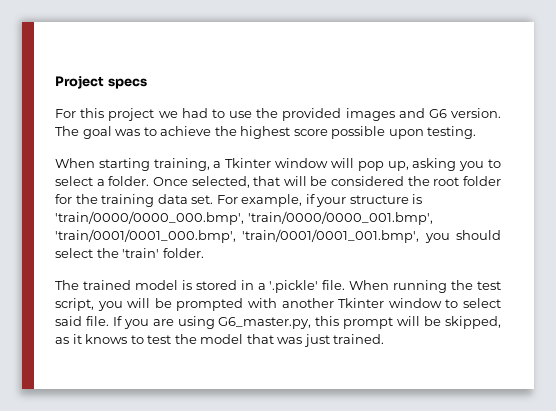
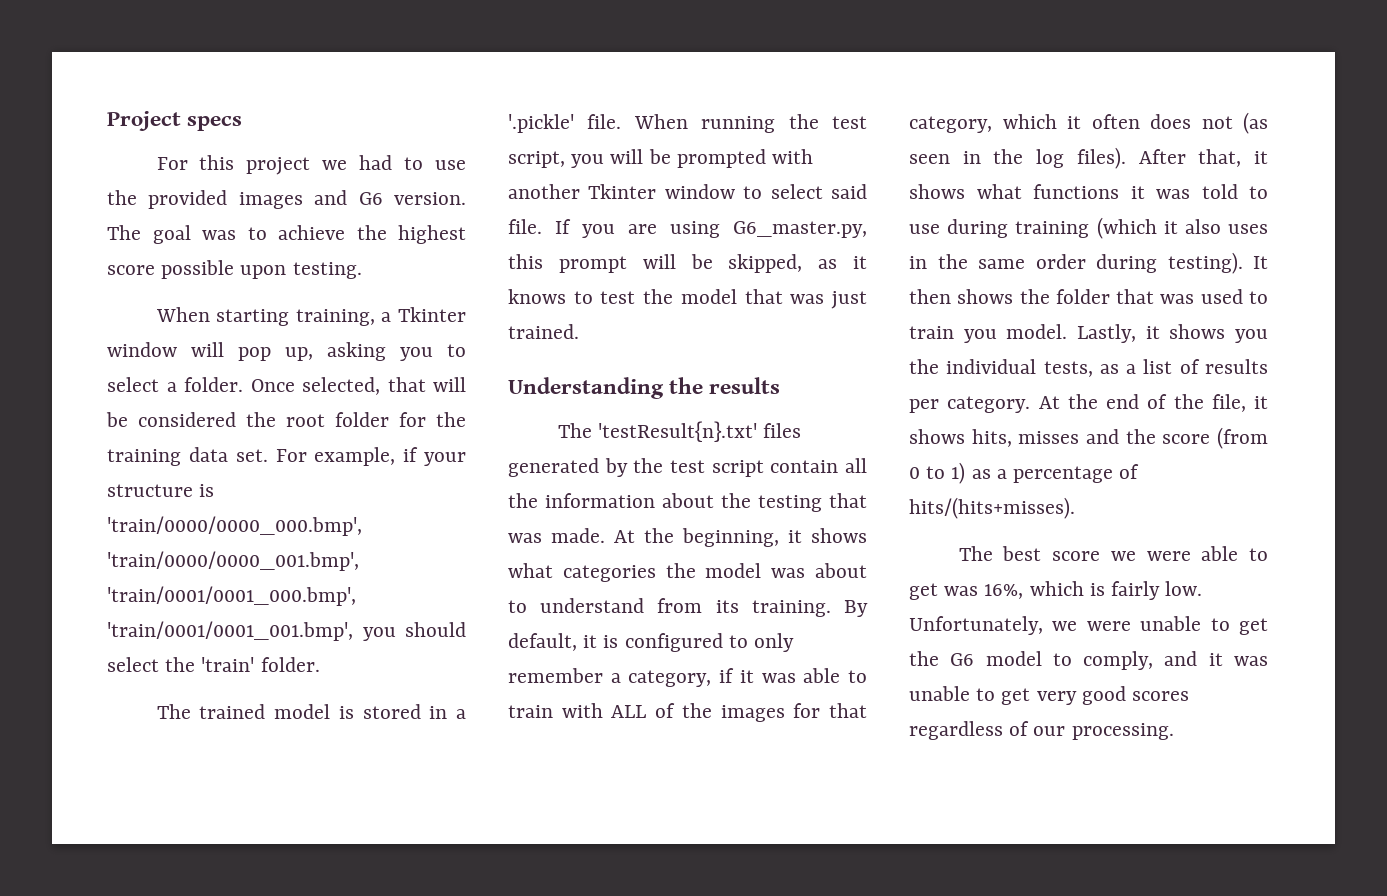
(385, 339) none -> [508,377,781,399] [557,421,801,442] [508,458,867,477] [508,493,867,512] [508,528,867,547] [508,563,867,582] [508,598,868,617] [508,633,795,652] [508,668,867,687] [508,703,867,722] [909,112,1268,134] [909,147,1268,169] [909,184,1268,199] [909,217,1268,239] [909,252,1268,274] [909,289,1268,304] [909,324,1268,343] [909,359,1268,377] [909,394,1268,413] [909,427,1268,449] [909,462,1140,484] [909,497,1075,519] [958,546,1268,561] [909,581,1203,600] [909,616,1268,635] [909,651,1268,670] [909,686,1190,705] [909,721,1174,740] // Understanding the results // The 'testResult{n}.txt' files generated by the test script contain all the information about the testing that was made. At the beginning, it shows what categories the model was about to understand from its training. By default, it is configured to only remember a category, if it was able to train with ALL of the images for that category, which it often does not (as seen in the log files). After that, it shows what functions it was told to use during training (which it also uses in the same order during testing). It then shows the folder that was used to train you model. Lastly, it shows you the individual tests, as a list of results per category. At the end of the file, it shows hits, misses and the score (from 0 to 1) as a percentage of hits/(hits+misses). // The best score we were able to get was 16%, which is fairly low. Unfortunately, we were unable to get the G6 model to comply, and it was unable to get very good scores regardless of our processing.

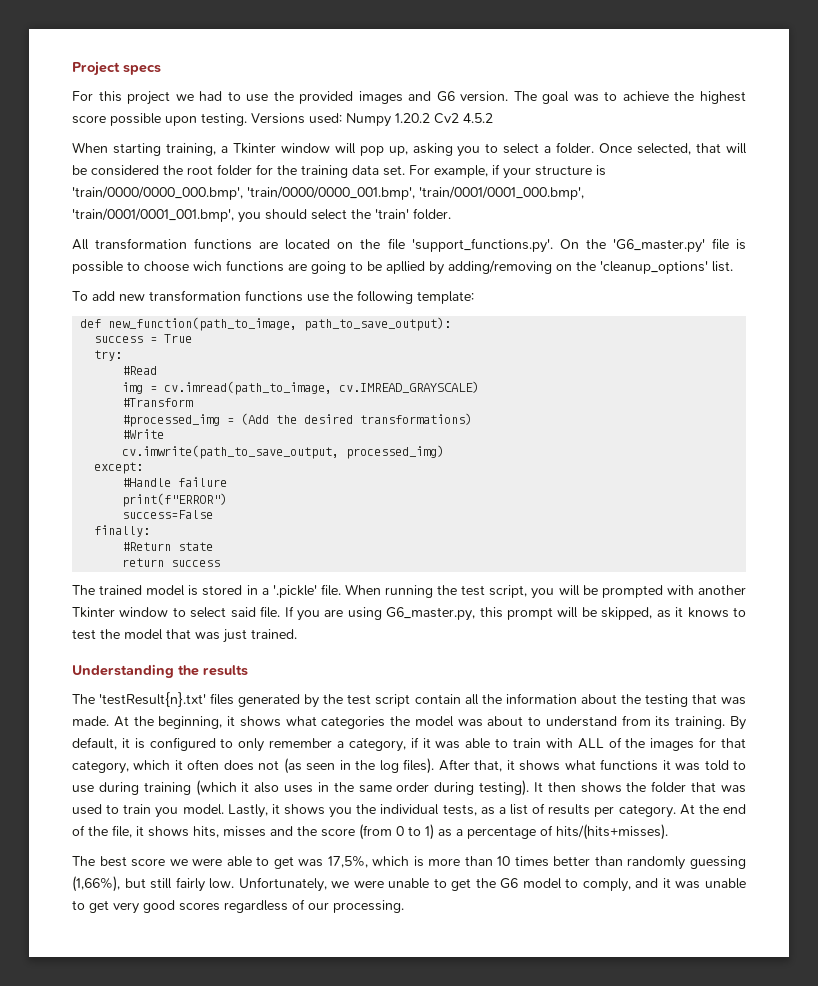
(362, 270) none -> [251,113,493,127] Versions used: Numpy 1.20.2 Cv2 4.5.2
(320, 664) none -> [72,238,747,253] [72,260,733,275] [72,290,474,304] [80,317,452,331] [94,334,193,343] [94,350,123,361] [122,366,158,375] [122,381,480,395] [122,398,194,407] [122,413,473,427] [122,429,165,439] [122,445,445,459] [94,462,144,474] [122,477,228,487] [122,493,228,507] [122,510,214,519] [94,525,151,537] [122,542,214,551] [122,558,221,567] // All transformation functions are located on the file 'support_functions.py'. On the 'G6_master.py' file is possible to choose wich functions are going to be apllied by adding/removing on the 'cleanup_options' list. // To add new transformation functions use the following template: // def new_function(path_to_image, path_to_save_output): // success = True // try: // #Read // img = cv.imread(path_to_image, cv.IMREAD_GRAYSCALE) // #Transform // #processed_img = (Add the desired transformations) // #Write // cv.imwrite(path_to_save_output, processed_img) // except: // #Handle failure // print(f"ERROR") // success=False // finally: // #Return state // return success
[984,584,1024,599] 16%, -> [327,855,368,868] 17,5%,
(1105, 589) none -> [428,856,746,870] [72,876,173,892] more than 10 times better than randomly guessing (1,66%), but still

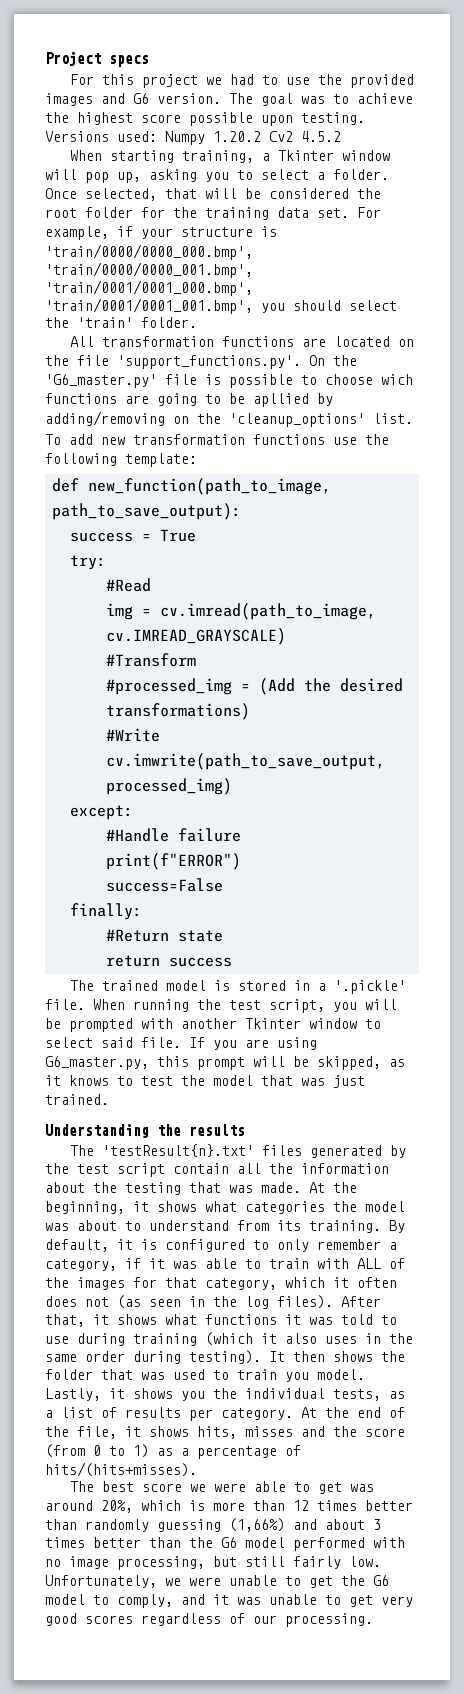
[327,855,368,868] 17,5%, -> [45,1500,133,1513] around 20%,
[497,856,511,866] 10 -> [293,1500,309,1511] 12
[72,876,120,892] (1,66%), -> [229,1518,381,1532] [45,1537,405,1551] [45,1556,205,1570] (1,66%) and about 3 times better than the G6 model performed with no image processing,

